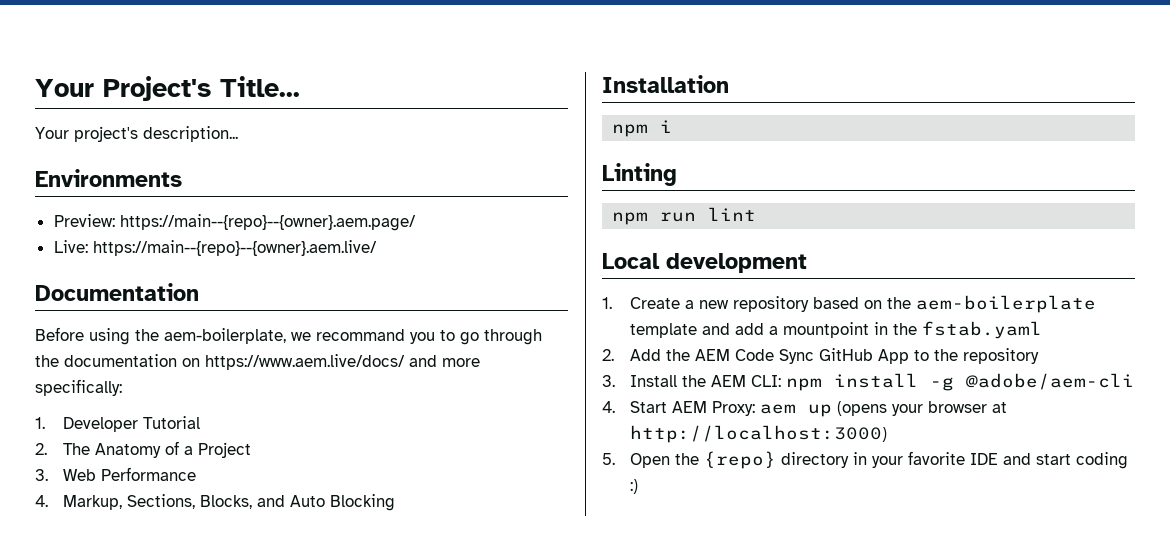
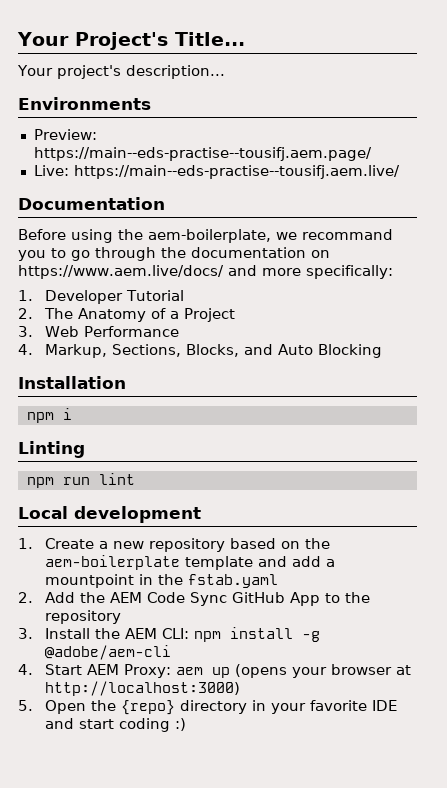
[119,214,416,231] https://main--{repo}--{owner}.aem.page/ -> [33,147,372,161] https://main--eds-practise--tousifj.aem.page/
[92,240,377,256] https://main--{repo}--{owner}.aem.live/ -> [73,165,400,179] https://main--eds-practise--tousifj.aem.live/

